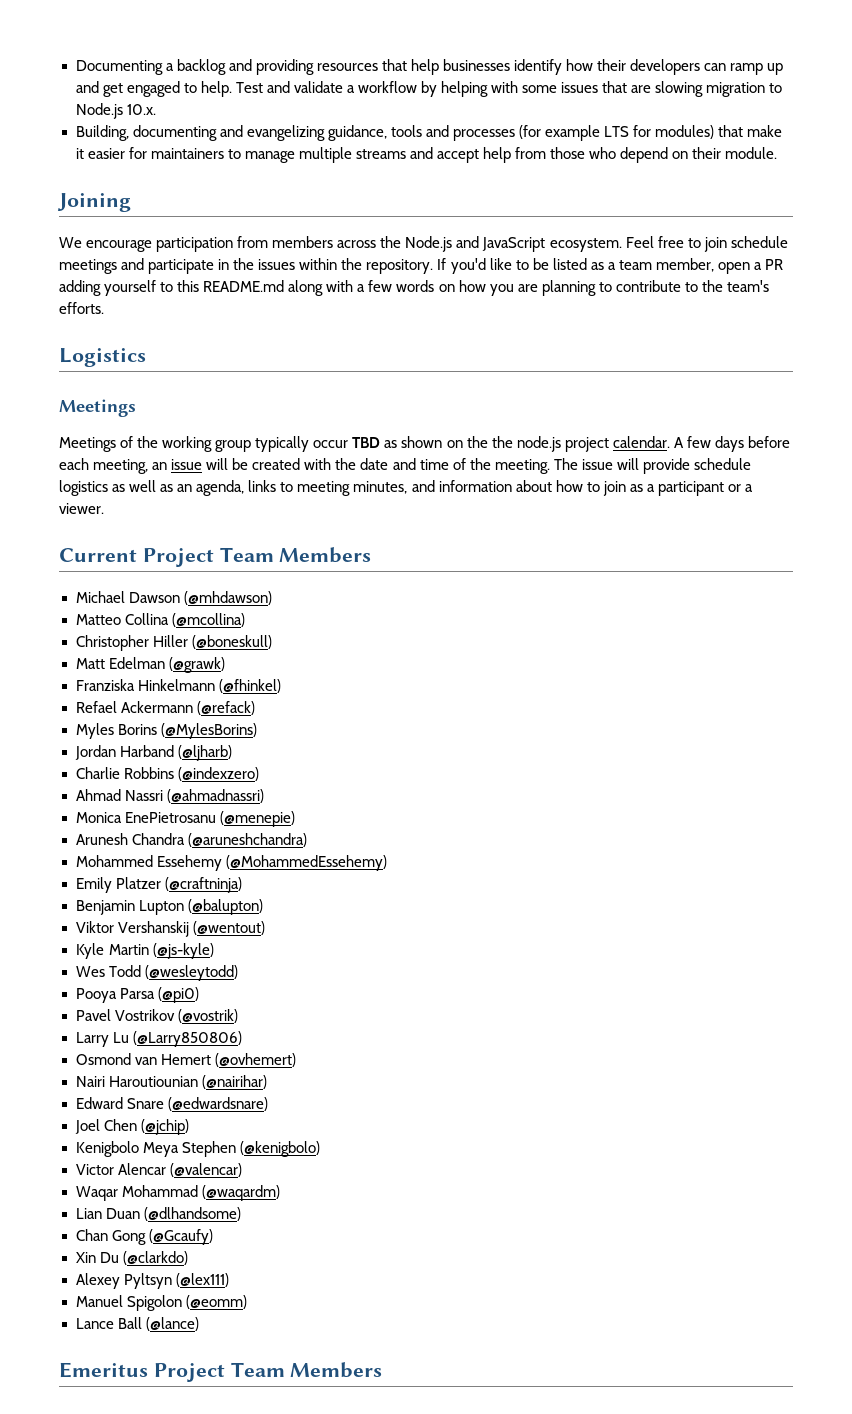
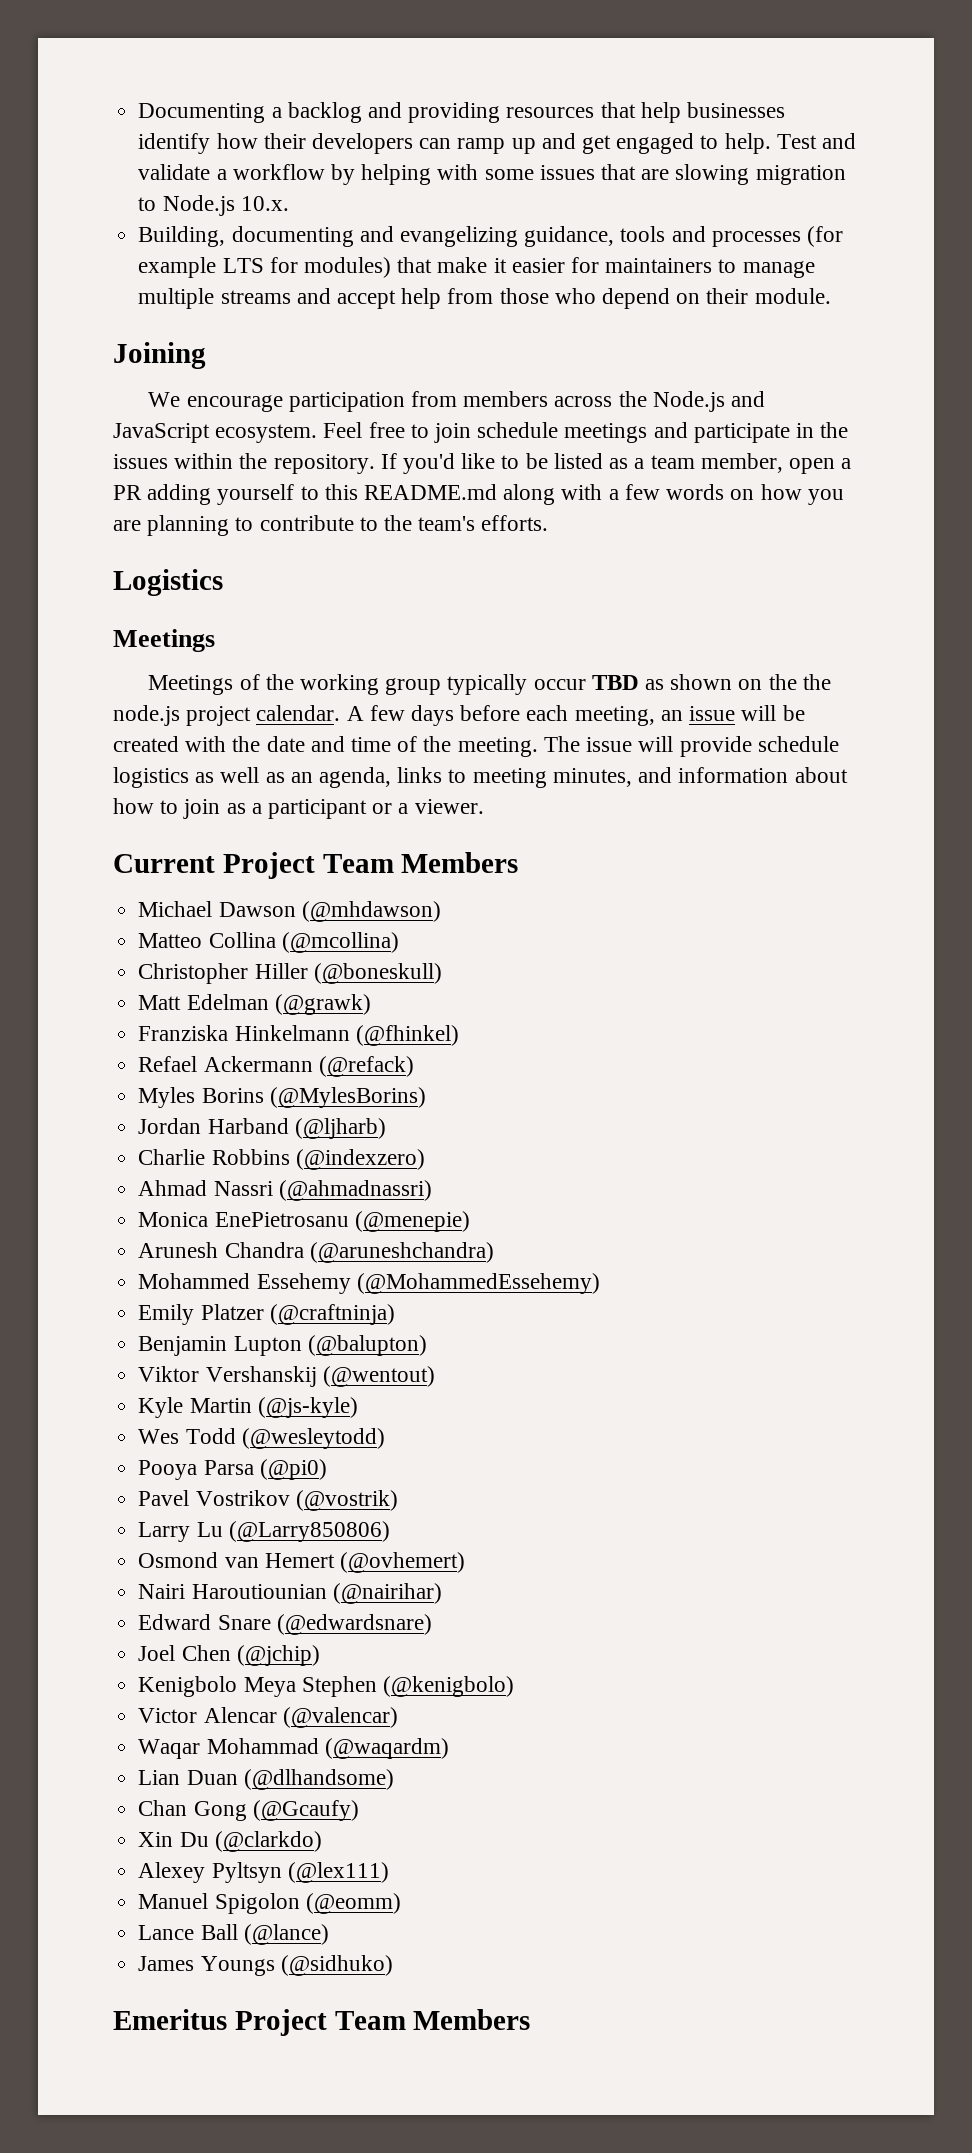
(199, 1324) none -> [138,1955,393,1976] // James Youngs (@sidhuko)

